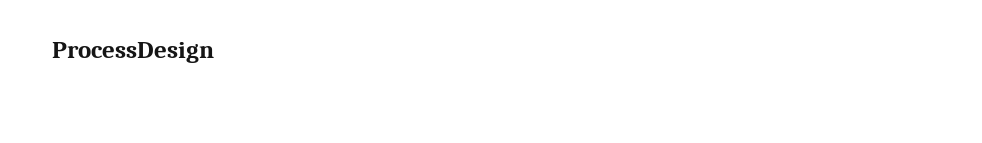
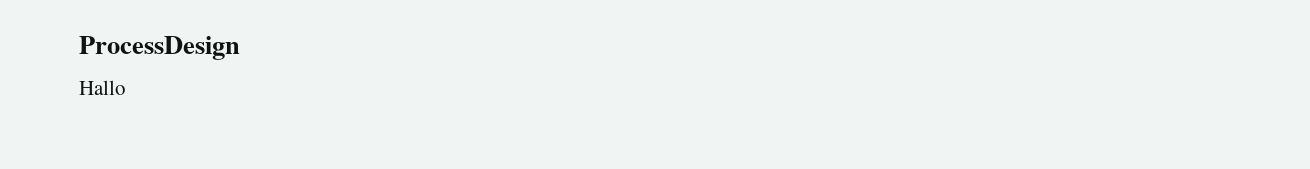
(214, 52) none -> [79,80,126,95] // Hallo

